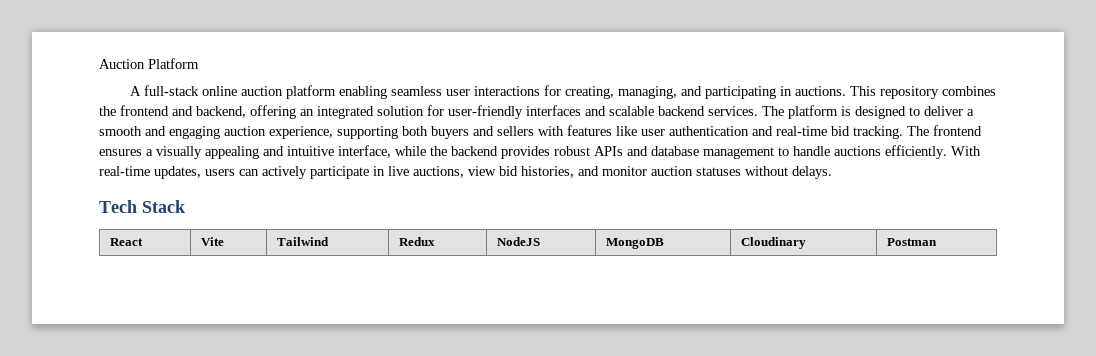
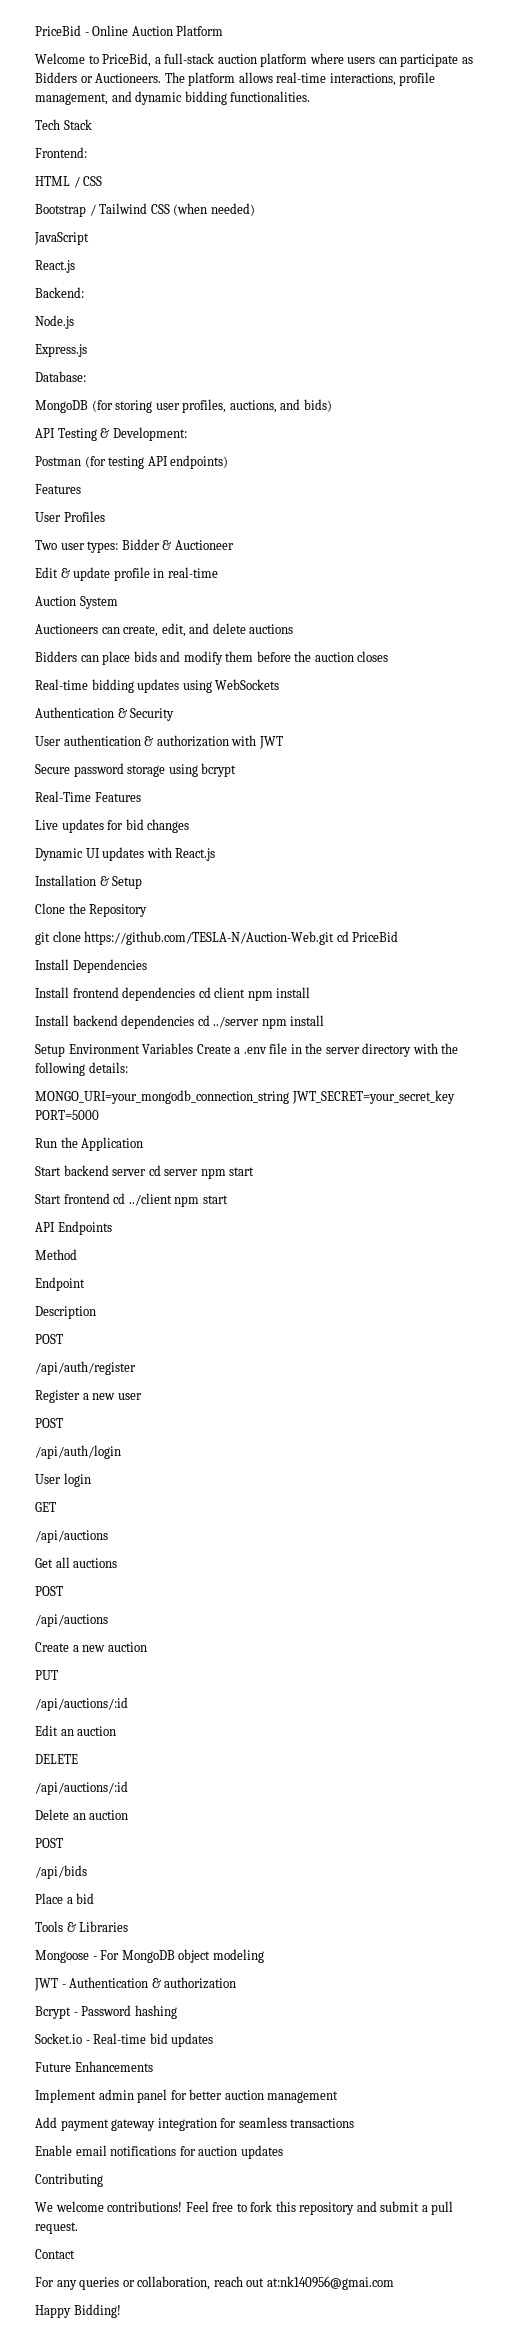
(99, 64) none -> [35,25,129,36] PriceBid - Online
[130,85,997,99] [99,105,974,119] [99,125,982,139] [99,145,981,159] [99,166,832,179] [99,200,185,213] [109,238,143,246] [200,237,224,246] [276,237,329,246] [398,237,435,246] [496,237,540,246] [605,238,664,249] [740,237,806,249] [886,238,937,246] A full-stack online auction platform enabling seamless user interactions for creating, managing, and participating in auctions. This repository combines the frontend and backend, offering an integrated solution for user-friendly interfaces and scalable backend services. The platform is designed to deliver a smooth and engaging auction experience, supporting both buyers and sellers with features like user authentication and real-time bid tracking. The frontend ensures a visually appealing and intuitive interface, while the backend provides robust APIs and database management to handle auctions efficiently. With real-time updates, users can actively participate in live auctions, view bid histories, and monitor auction statuses without delays. // Tech Stack // React | Vite | Tailwind | Redux | NodeJS | MongoDB | Cloudinary | Postman -> [35,53,473,67] [35,72,436,86] [35,91,311,105] [35,119,92,130] [35,147,87,158] [35,176,103,188] [35,203,255,217] [34,232,89,245] [35,260,75,273] [35,287,84,298] [35,315,74,329] [35,344,87,357] [35,371,86,382] [35,399,332,413] [35,427,187,441] [35,455,229,469] [35,484,81,494] [35,511,105,522] [35,539,234,553] [35,567,218,581] [35,596,118,609] [35,623,294,637] [35,651,389,665] [35,679,280,693] [35,707,175,721] [35,735,283,749] [35,763,237,777] [35,791,141,802] [35,819,190,833] [35,847,216,861] [35,875,143,889] [35,903,148,917] [35,931,399,945] [35,959,147,973] [35,987,311,1001] [35,1015,325,1029] [35,1043,459,1057] [35,1062,128,1076] [35,1090,455,1104] [35,1110,99,1120] [35,1137,144,1151] [35,1165,255,1179] [35,1193,228,1207] [35,1221,112,1235] [35,1249,77,1260] [35,1277,85,1291] [35,1306,96,1319] [35,1334,63,1344] [35,1361,136,1375] [35,1390,142,1403] [35,1418,63,1428] [35,1445,121,1459] [35,1473,91,1487] [35,1502,56,1512] [35,1530,108,1543] [35,1557,118,1568] [35,1586,63,1596] [35,1614,108,1627] [35,1642,147,1652] [35,1670,58,1680] [35,1697,128,1711] [35,1725,117,1736] [35,1754,78,1764] [35,1781,128,1795] [35,1809,129,1820] [35,1838,63,1848] [35,1865,87,1879] [35,1893,95,1904] [35,1921,129,1932] [35,1949,264,1963] [34,1977,237,1991] [35,2005,177,2019] [35,2033,214,2047] [35,2061,153,2072] [35,2089,339,2103] [35,2117,355,2131] [35,2145,283,2159] [35,2173,103,2187] [35,2201,454,2215] [35,2222,78,2234] [35,2249,75,2259] [35,2276,394,2290] [35,2304,121,2318] Welcome to PriceBid, a full-stack auction platform where users can participate as Bidders or Auctioneers. The platform allows real-time interactions, profile management, and dynamic bidding functionalities. // Tech Stack // Frontend: // HTML / CSS // Bootstrap / Tailwind CSS (when needed) // JavaScript // React.js // Backend: // Node.js // Express.js // Database: // MongoDB (for storing user profiles, auctions, and bids) // API Testing & Development: // Postman (for testing API endpoints) // Features // User Profiles // Two user types: Bidder & Auctioneer // Edit & update profile in real-time // Auction System // Auctioneers can create, edit, and delete auctions // Bidders can place bids and modify them before the auction closes // Real-time bidding updates using WebSockets // Authentication & Security // User authentication & authorization with JWT // Secure password storage using bcrypt // Real-Time Features // Live updates for bid changes // Dynamic UI updates with React.js // Installation & Setup // Clone the Repository // git clone https://github.com/TESLA-N/Auction-Web.git cd PriceBid // Install Dependencies // Install frontend dependencies cd client npm install // Install backend dependencies cd ../server npm install // Setup Environment Variables Create a .env file in the server directory with the following details: // MONGO_URI=your_mongodb_connection_string JWT_SECRET=your_secret_key PORT=5000 // Run the Application // Start backend server cd server npm start // Start frontend cd ../client npm start // API Endpoints // Method // Endpoint // Description // POST // /api/auth/register // Register a new user // POST // /api/auth/login // User login // GET // /api/auctions // Get all auctions // POST // /api/auctions // Create a new auction // PUT // /api/auctions/:id // Edit an auction // DELETE // /api/auctions/:id // Delete an auction // POST // /api/bids // Place a bid // Tools & Libraries // Mongoose - For MongoDB object modeling // JWT - Authentication & authorization // Bcrypt - Password hashing // Socket.io - Real-time bid updates // Future Enhancements // Implement admin panel for better auction management // Add payment gateway integration for seamless transactions // Enable email notifications for auction updates // Contributing // We welcome contributions! Feel free to fork this repository and submit a pull request. // Contact // For any queries or collaboration, reach out at:nk140956@gmai.com // Happy Bidding!

